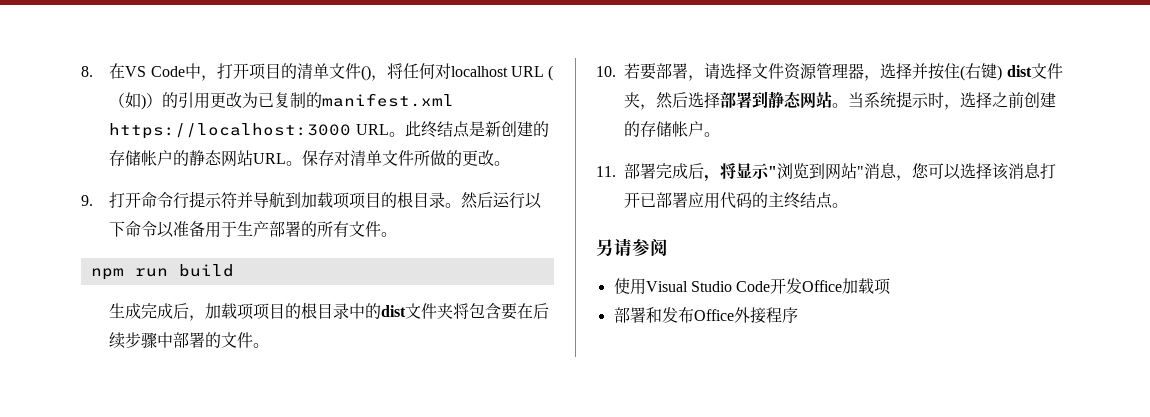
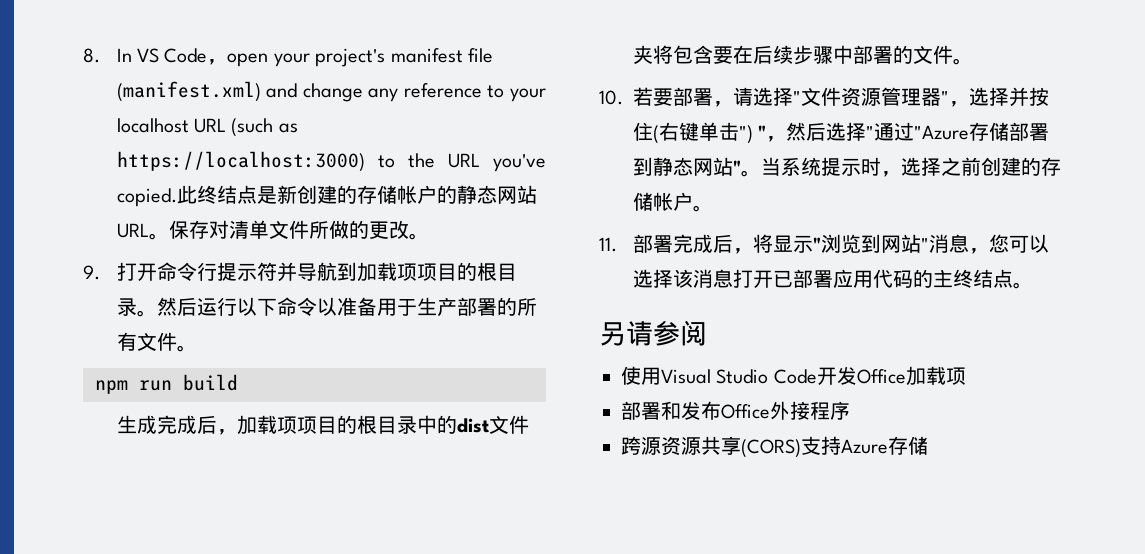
[109,63,126,79] 在 -> [116,48,132,62] In
[184,63,554,81] [109,92,455,110] [109,123,405,139] 中，打开项目的清单文件()，将任何对localhost URL (（如)）的引用更改为已复制的manifest.xml https://localhost:3000 URL。 -> [207,48,494,67] [116,81,546,102] [116,118,298,137] [116,151,546,172] [116,188,177,207] ，open your project's manifest file (manifest.xml) and change any reference to your localhost URL (such as https://localhost:3000) to the URL you've copied.
(753, 71) none -> [793,90,801,104] "
(865, 71) none -> [941,90,949,104] "
[997,63,1063,81] [624,92,721,110] ) dist文件夹，然后选择 -> [699,122,1010,144] 单击") "，然后选择"通过"Azure存储
(833, 99) none -> [733,160,741,174] "
(798, 315) none -> [621,436,928,458] // 跨源资源共享(CORS)支持Azure存储

